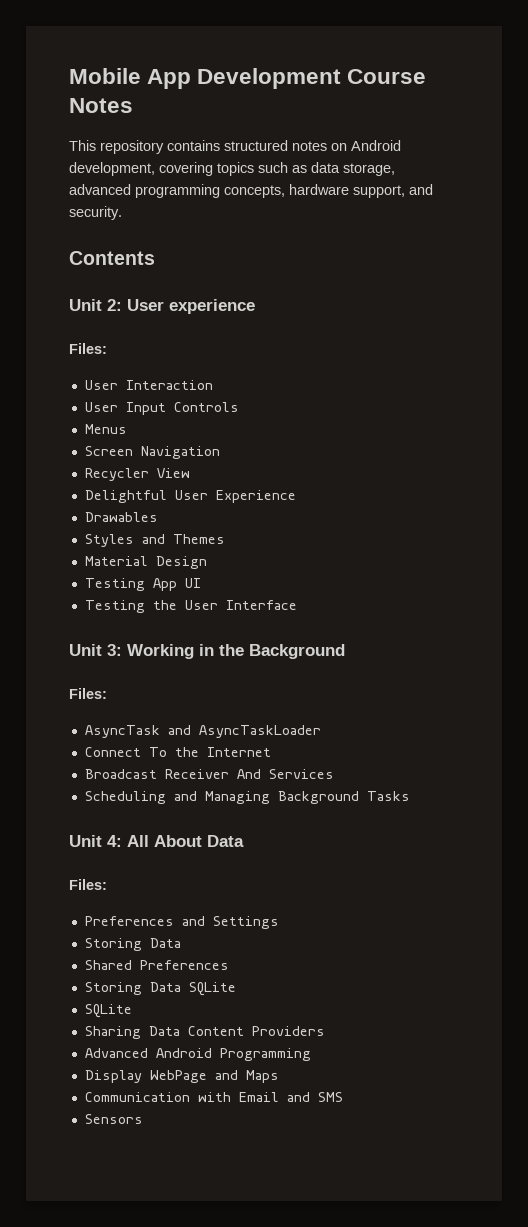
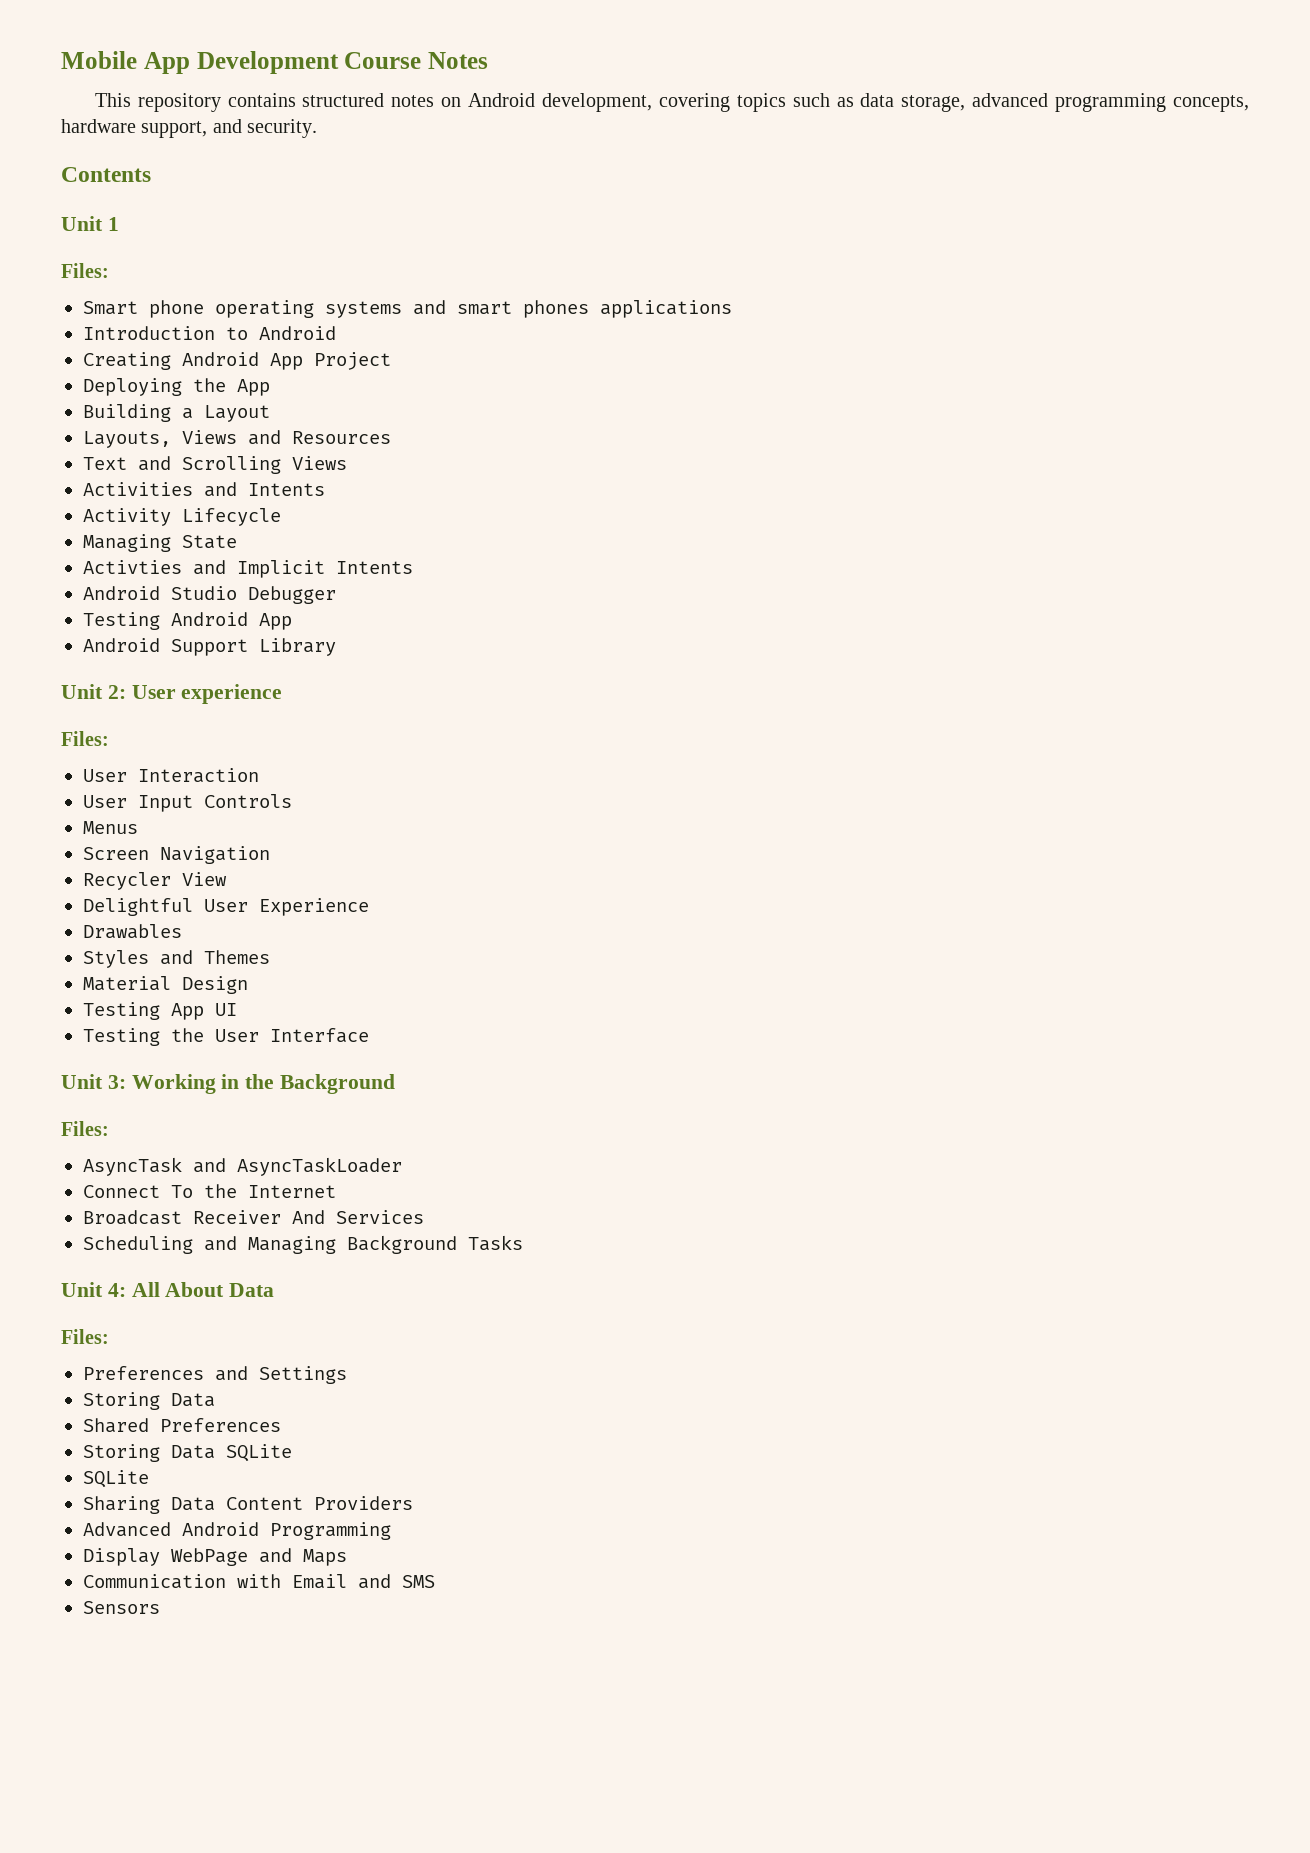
(155, 258) none -> [61,216,119,231] [61,263,109,278] [83,300,732,318] [83,326,336,340] [83,352,391,370] [83,378,270,396] [83,404,270,422] [83,430,391,448] [83,456,347,474] [83,482,325,497] [83,508,281,526] [83,534,237,552] [83,560,413,578] [83,586,336,604] [83,612,292,630] [83,638,336,656] // Unit 1 // Files: // Smart phone operating systems and smart phones applications // Introduction to Android // Creating Android App Project // Deploying the App // Building a Layout // Layouts, Views and Resources // Text and Scrolling Views // Activities and Intents // Activity Lifecycle // Managing State // Activties and Implicit Intents // Android Studio Debugger // Testing Android App // Android Support Library

